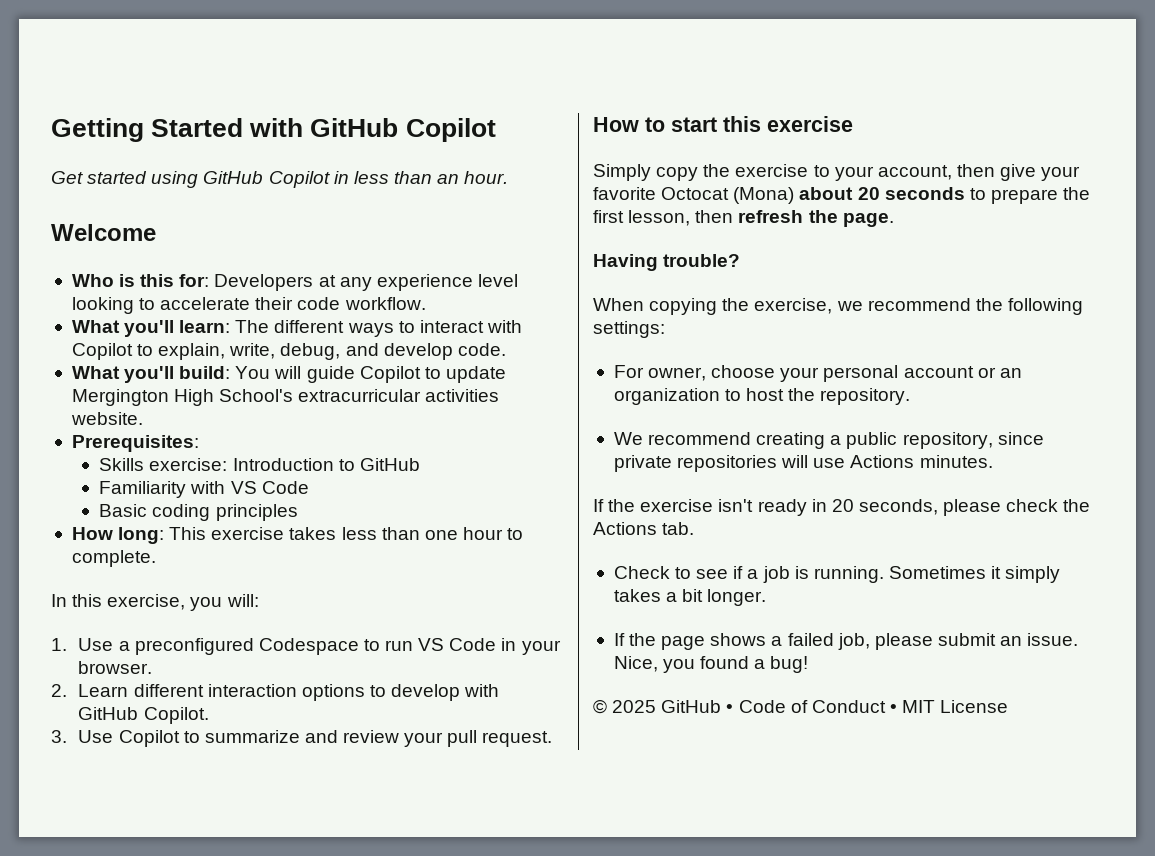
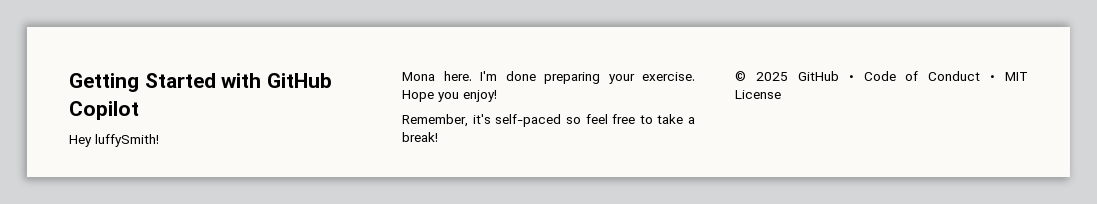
[51,171,509,188] [51,224,156,241] [71,274,518,291] [71,297,426,314] [71,320,522,337] [71,343,506,360] [71,366,506,383] [71,389,500,406] [70,412,143,425] [71,435,199,452] [99,458,420,471] [99,481,309,498] [99,504,298,521] [71,527,524,544] [71,550,156,567] [51,594,259,611] [51,638,561,655] [78,661,153,674] [51,684,500,701] [78,707,209,724] [51,730,553,747] [593,116,853,132] [593,164,1081,181] [593,187,1091,204] [593,210,894,227] [593,254,741,271] [593,298,1083,315] [593,321,665,338] [613,365,1022,382] [613,388,911,405] [613,432,1044,449] [613,455,993,472] [593,499,1091,516] [593,522,695,535] [613,566,1061,583] [613,589,767,606] [613,633,1079,650] [613,656,809,673] Get started using GitHub Copilot in less than an hour. // Welcome // Who is this for: Developers at any experience level looking to accelerate their code workflow. // What you'll learn: The different ways to interact with Copilot to explain, write, debug, and develop code. // What you'll build: You will guide Copilot to update Mergington High School's extracurricular activities website. // Prerequisites: // Skills exercise: Introduction to GitHub // Familiarity with VS Code // Basic coding principles // How long: This exercise takes less than one hour to complete. // In this exercise, you will: // 1. Use a preconfigured Codespace to run VS Code in your browser. // 2. Learn different interaction options to develop with GitHub Copilot. // 3. Use Copilot to summarize and review your pull request. // How to start this exercise // Simply copy the exercise to your account, then give your favorite Octocat (Mona) about 20 seconds to prepare the first lesson, then refresh the page. // Having trouble? // When copying the exercise, we recommend the following settings: // For owner, choose your personal account or an organization to host the repository. // We recommend creating a public repository, since private repositories will use Actions minutes. // If the exercise isn't ready in 20 seconds, please check the Actions tab. // Check to see if a job is running. Sometimes it simply takes a bit longer. // If the page shows a failed job, please submit an issue. Nice, you found a bug! -> [69,134,159,147] [402,71,695,84] [402,90,497,102] [402,114,695,127] [402,132,438,142] Hey luffySmith! // Mona here. I'm done preparing your exercise. Hope you enjoy! // Remember, it's self-paced so feel free to take a break!

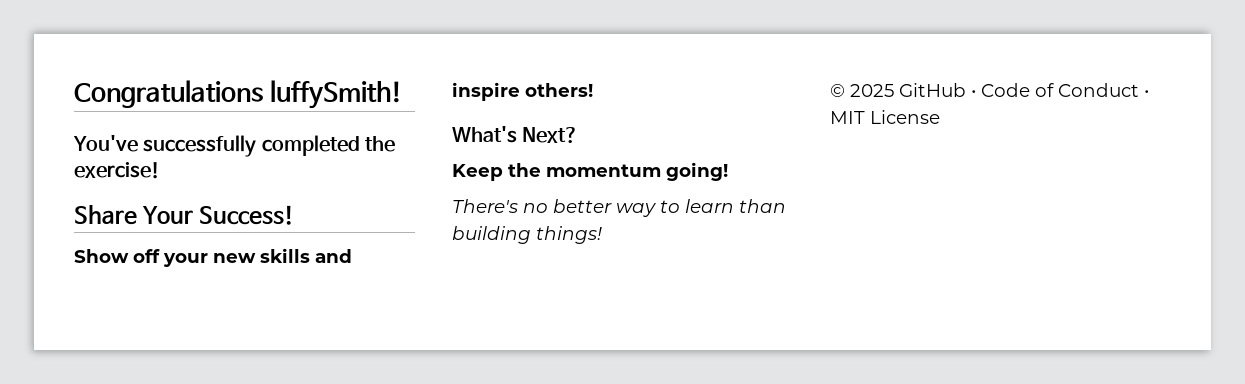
[69,73,333,92] [69,101,139,120] [69,134,159,147] [402,71,695,84] [402,90,497,102] [402,114,695,127] [402,132,438,142] Getting Started with GitHub Copilot // Hey luffySmith! // Mona here. I'm done preparing your exercise. Hope you enjoy! // Remember, it's self-paced so feel free to take a break! -> [74,80,403,109] [73,135,396,157] [74,162,160,179] [74,205,295,225] [74,248,352,267] [452,82,593,101] [452,126,579,143] [452,162,728,181] [452,199,786,217] [452,226,602,244] Congratulations luffySmith! // You've successfully completed the exercise! // Share Your Success! // Show off your new skills and inspire others! // What's Next? // Keep the momentum going! // There's no better way to learn than building things!

